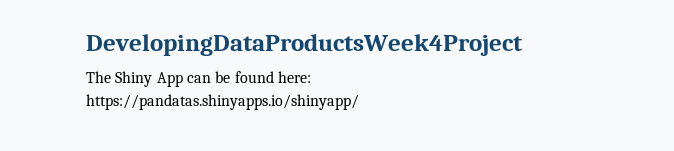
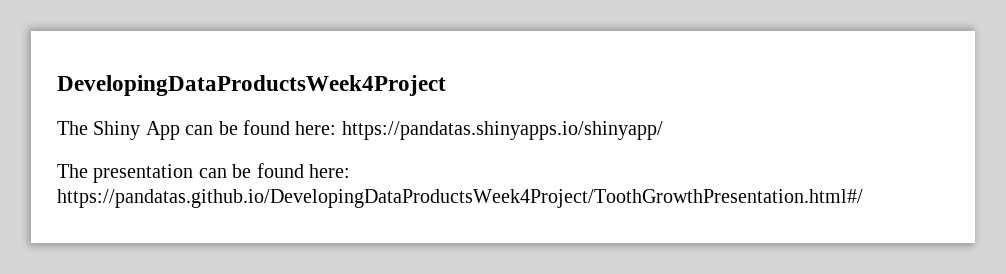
(359, 102) none -> [57,163,350,183] [57,189,863,208] // The presentation can be found here: https://pandatas.github.io/DevelopingDataProductsWeek4Project/ToothGrowthPresentation.html#/

